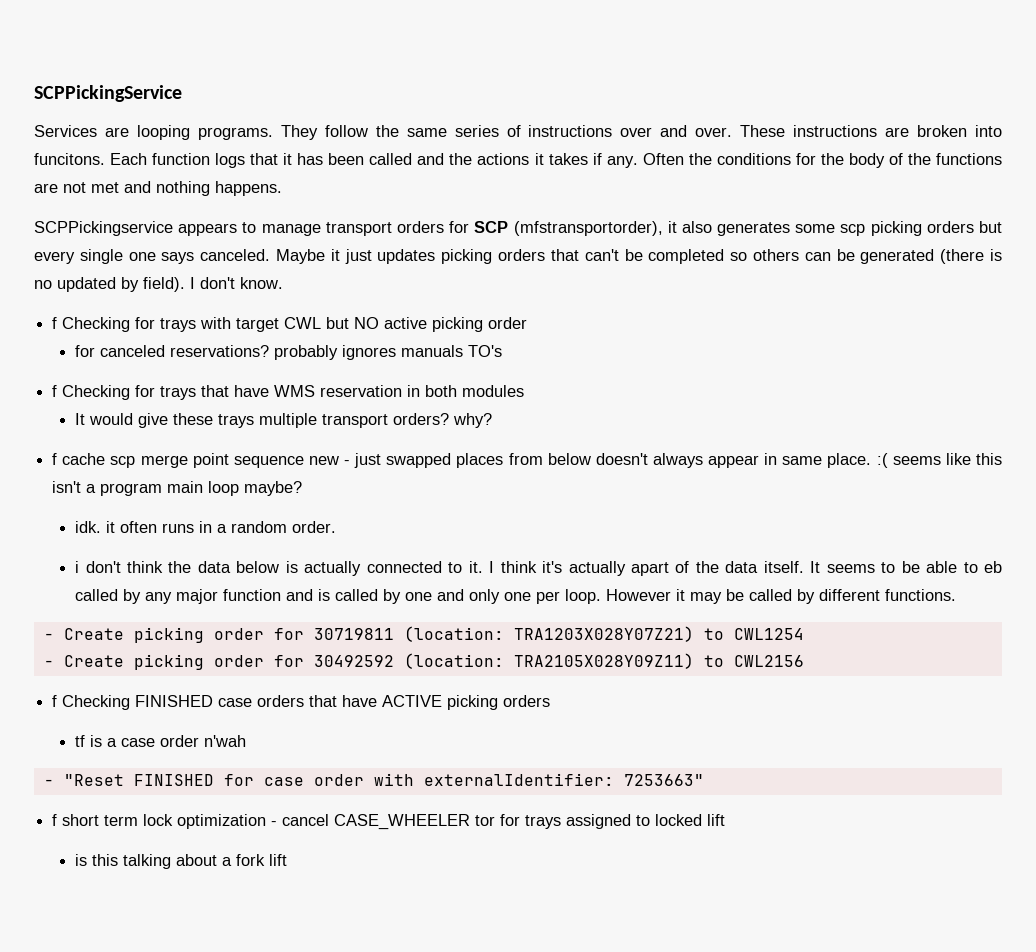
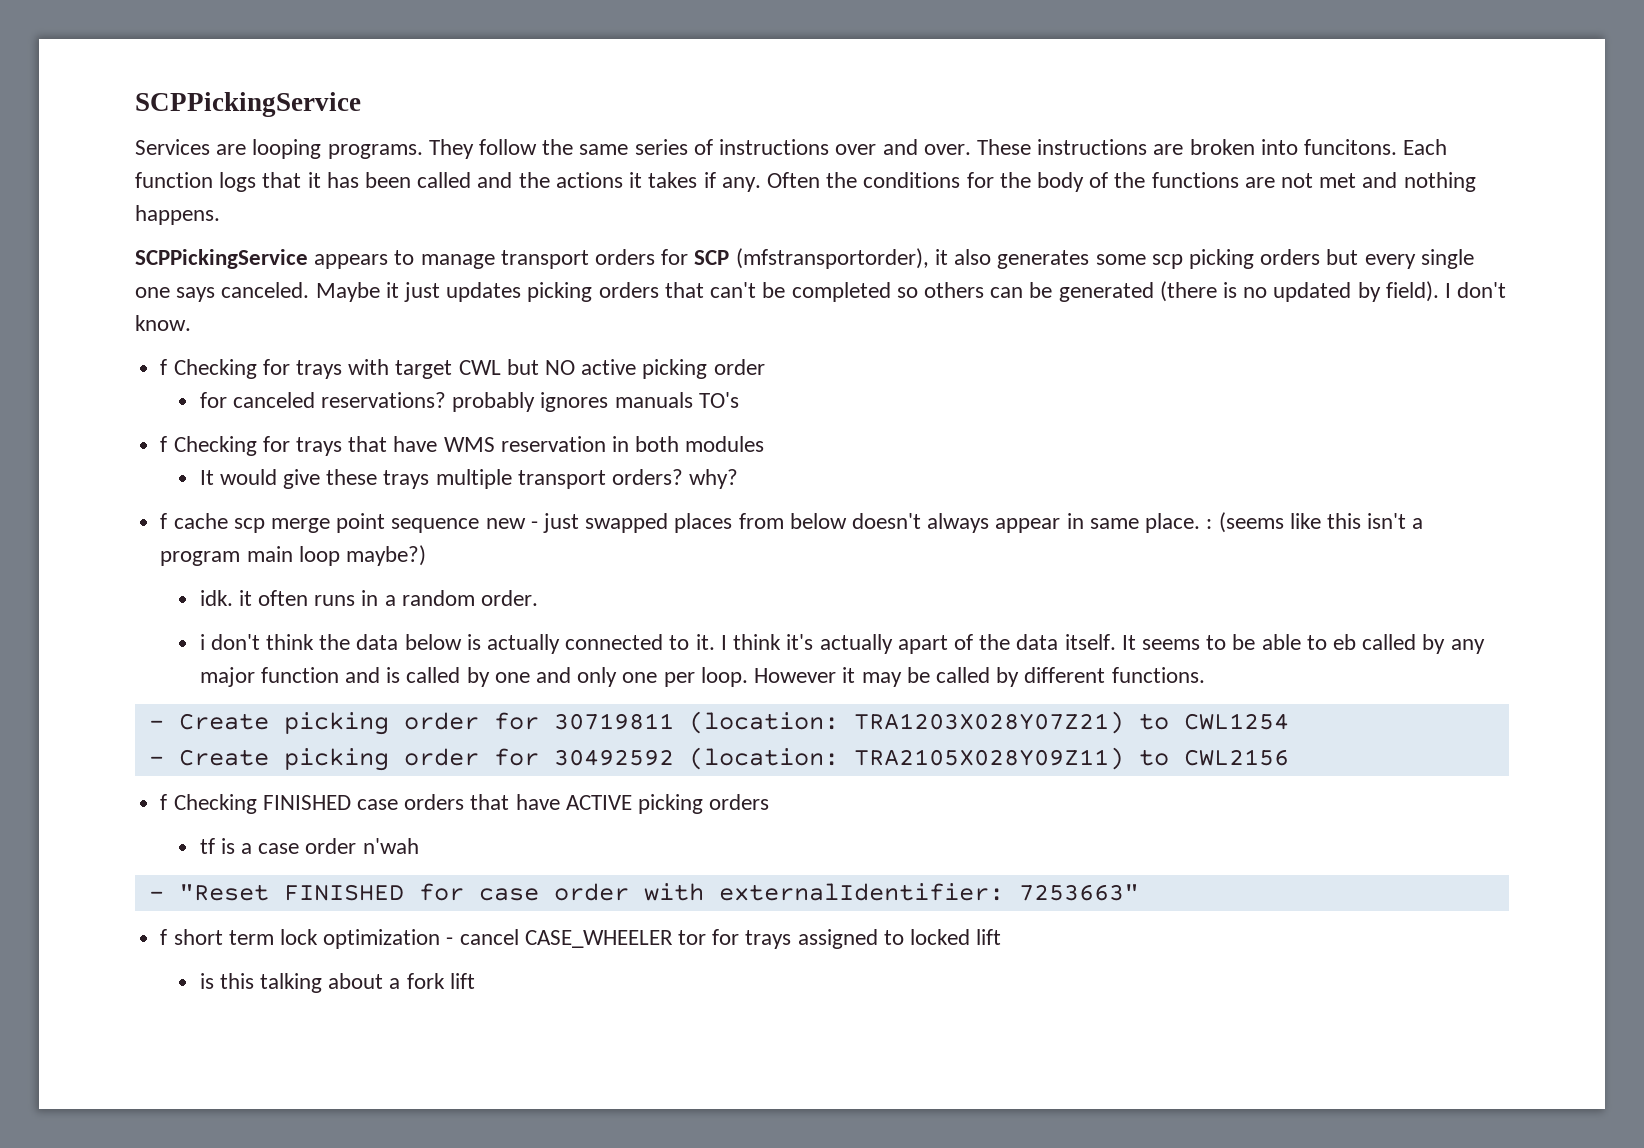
[34,221,173,236] SCPPickingservice -> [135,249,308,269] SCPPickingService
[876,453,941,468] :( seems -> [1206,512,1284,533] : (seems
[244,481,303,496] maybe? -> [345,545,426,566] maybe?)

